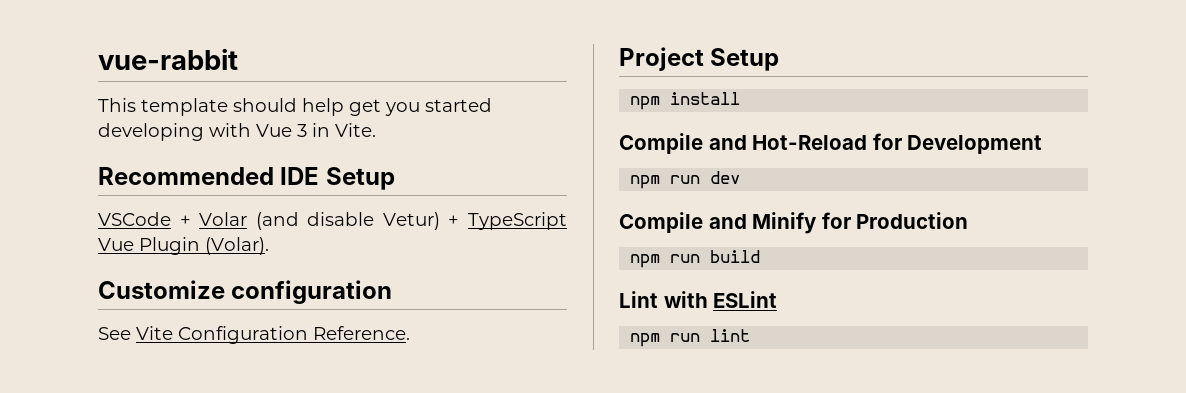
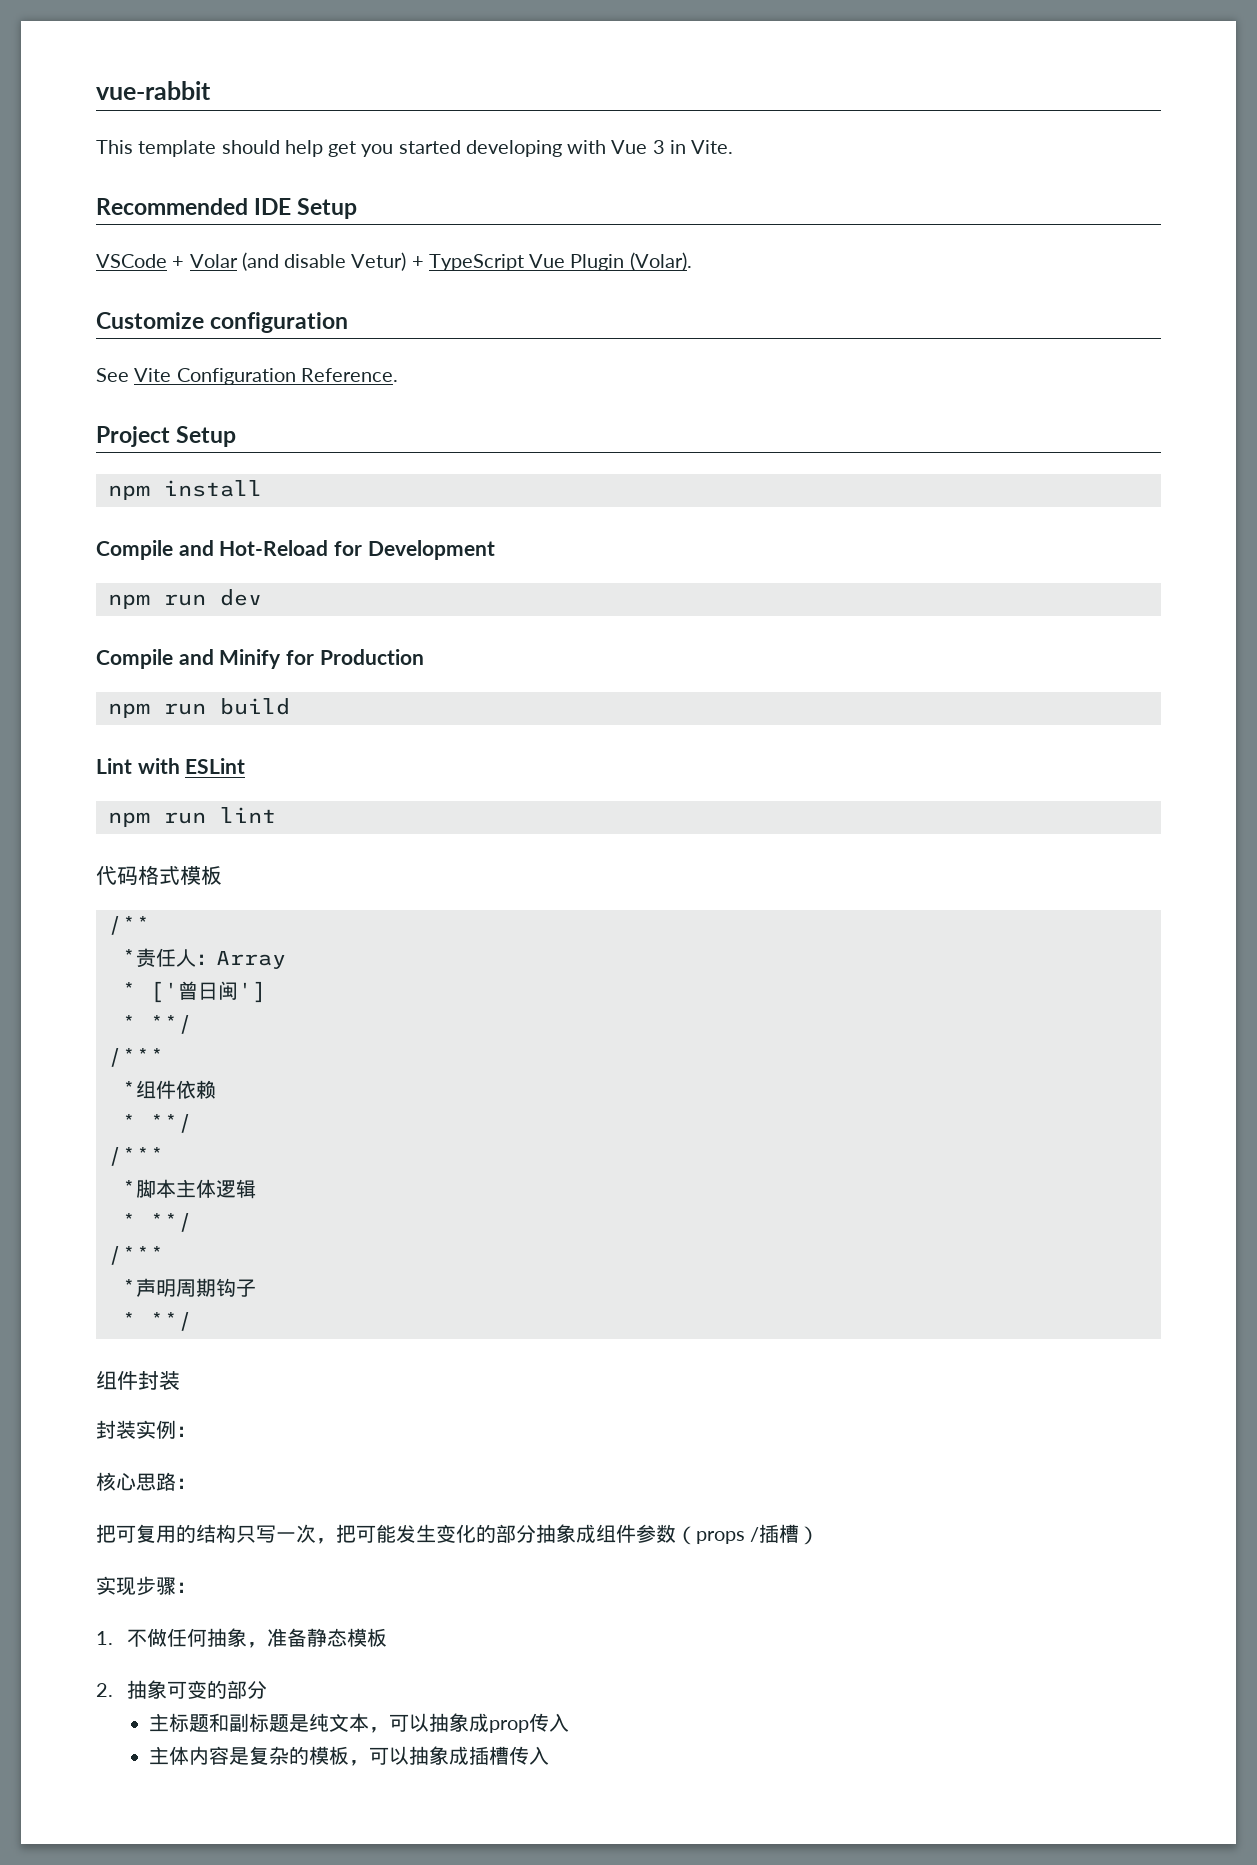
(751, 335) none -> [96,865,222,885] [107,916,150,935] [121,948,286,969] [121,981,266,1003] [121,1015,192,1034] [107,1048,164,1067] [121,1080,216,1099] [121,1114,192,1133] [107,1147,164,1166] [121,1179,256,1199] [121,1213,192,1232] [107,1246,164,1265] [121,1278,256,1297] [121,1312,192,1331] [96,1371,180,1390] [96,1420,196,1439] [96,1472,196,1491] [96,1524,820,1545] [96,1576,196,1596] [96,1628,388,1648] [96,1680,268,1699] [148,1713,569,1733] [148,1746,549,1766] // 代码格式模板 // /** // *责任人：Array // * ['曾日闽'] // * **/ // /*** // *组件依赖 // * **/ // /*** // *脚本主体逻辑 // * **/ // /*** // *声明周期钩子 // * **/ // 组件封装 // 封装实例： // 核心思路： // 把可复用的结构只写一次，把可能发生变化的部分抽象成组件参数（props /插槽） // 实现步骤： // 1.不做任何抽象，准备静态模板 // 2.抽象可变的部分 // 主标题和副标题是纯文本，可以抽象成prop传入 // 主体内容是复杂的模板，可以抽象成插槽传入

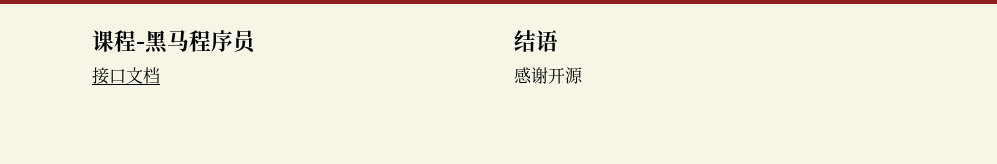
[96,81,211,100] [96,140,734,157] [96,198,358,219] [96,252,692,271] [96,312,349,333] [96,368,398,385] [96,426,237,447] [107,480,262,500] [96,540,495,560] [107,589,262,609] [96,649,424,669] [107,698,290,718] [96,758,246,774] [107,807,276,827] [96,865,222,885] [107,916,150,935] [121,948,286,969] [121,981,266,1003] [121,1015,192,1034] [107,1048,164,1067] [121,1080,216,1099] [121,1114,192,1133] [107,1147,164,1166] [121,1179,256,1199] [121,1213,192,1232] [107,1246,164,1265] [121,1278,256,1297] [121,1312,192,1331] [96,1371,180,1390] [96,1420,196,1439] [96,1472,196,1491] [96,1524,820,1545] [96,1576,196,1596] [96,1628,388,1648] [96,1680,268,1699] [148,1713,569,1733] [148,1746,549,1766] vue-rabbit // This template should help get you started developing with Vue 3 in Vite. // Recommended IDE Setup // VSCode + Volar (and disable Vetur) + TypeScript Vue Plugin (Volar). // Customize configuration // See Vite Configuration Reference. // Project Setup // npm install // Compile and Hot-Reload for Development // npm run dev // Compile and Minify for Production // npm run build // Lint with ESLint // npm run lint // 代码格式模板 // /** // *责任人：Array // * ['曾日闽'] // * **/ // /*** // *组件依赖 // * **/ // /*** // *脚本主体逻辑 // * **/ // /*** // *声明周期钩子 // * **/ // 组件封装 // 封装实例： // 核心思路： // 把可复用的结构只写一次，把可能发生变化的部分抽象成组件参数（props /插槽） // 实现步骤： // 1.不做任何抽象，准备静态模板 // 2.抽象可变的部分 // 主标题和副标题是纯文本，可以抽象成prop传入 // 主体内容是复杂的模板，可以抽象成插槽传入 -> [92,30,258,54] [92,67,160,85] [514,30,558,52] [514,67,583,84] 课程-黑马程序员 // 接口文档 // 结语 // 感谢开源

